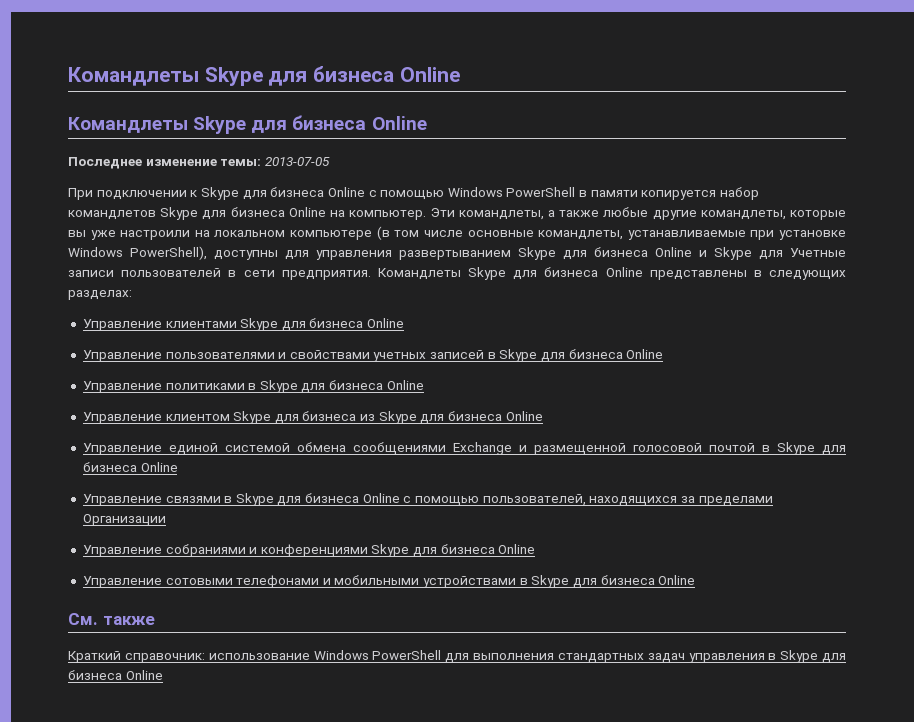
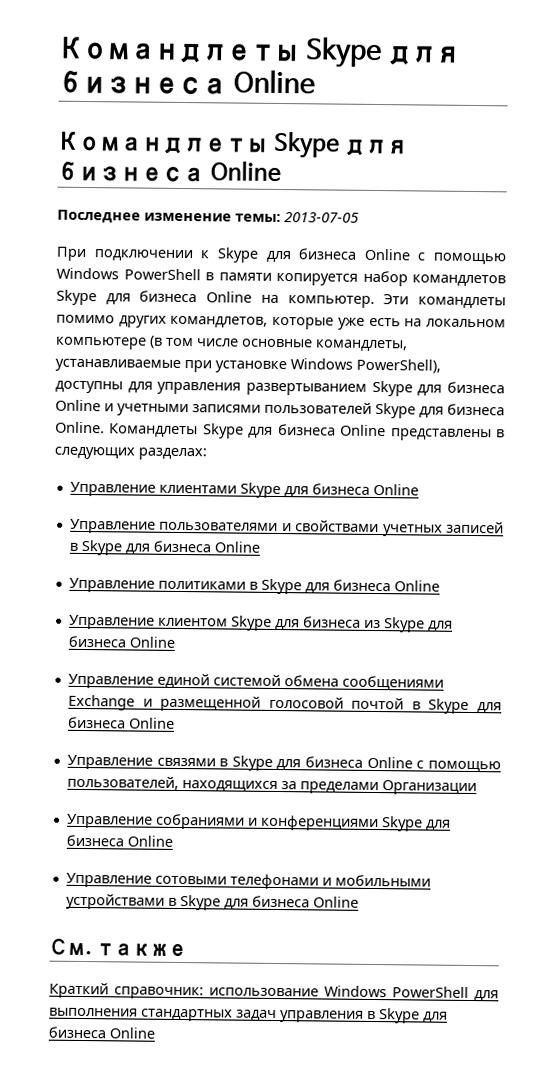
[458,207,846,220] [68,230,191,240] командлеты, а также любые другие командлеты, которые вы уже настроили -> [418,296,507,309] [56,314,401,330] командлеты помимо других командлетов, которые уже есть
[714,247,846,260] [68,268,371,280] Skype для Учетные записи пользователей в сети предприятия. -> [117,401,505,419] [55,421,105,434] учетными записями пользователей Skype для бизнеса Online.

